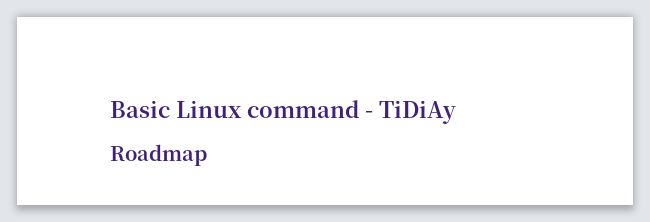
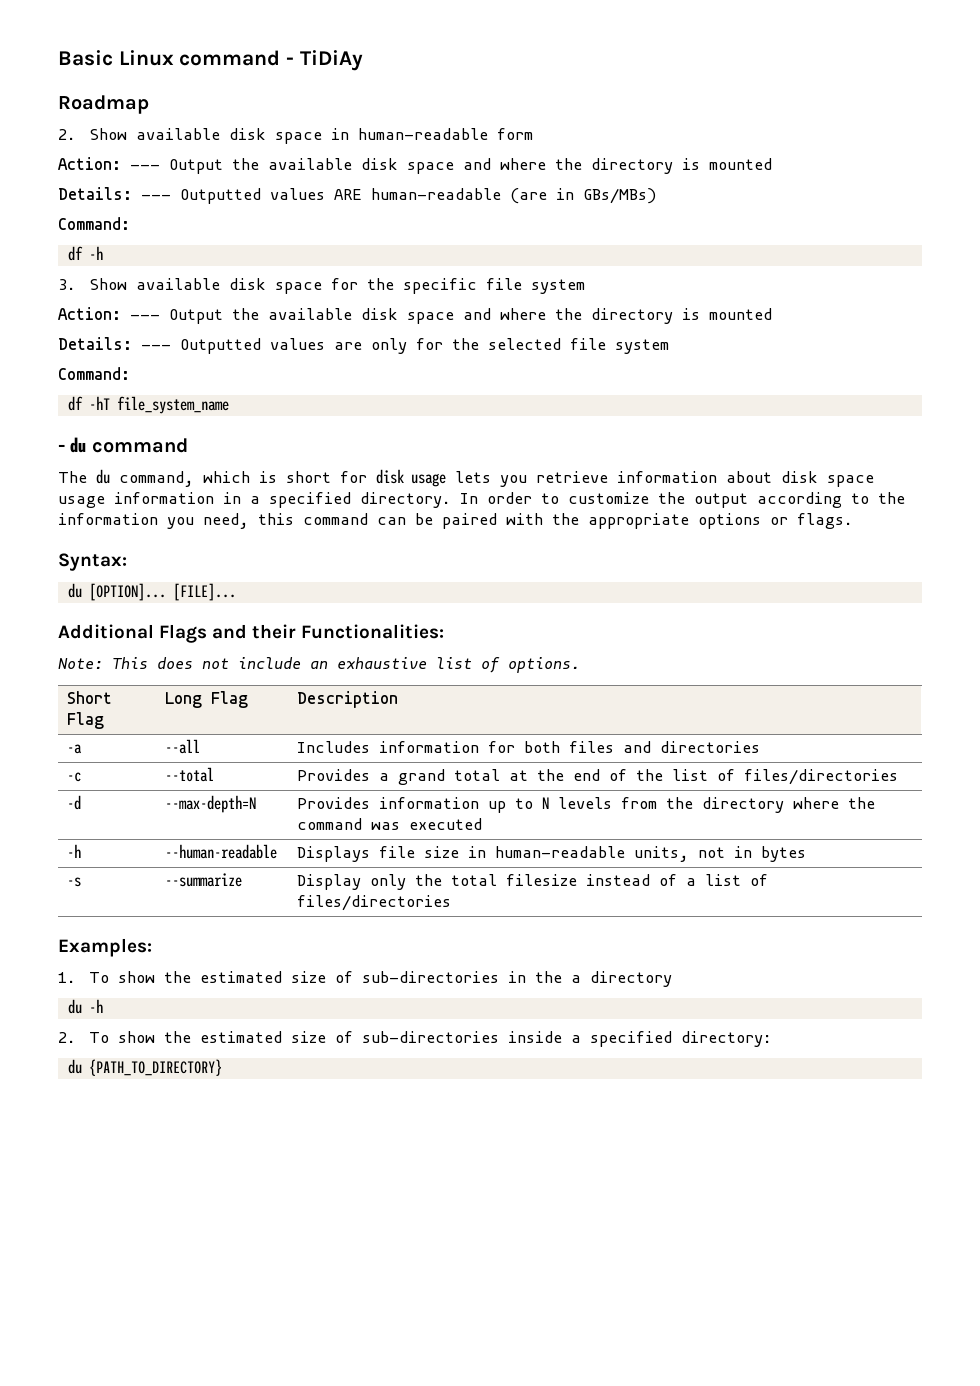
(207, 155) none -> [58,128,533,144] [58,157,772,174] [58,187,656,204] [58,217,130,230] [67,246,103,261] [58,278,585,294] [58,307,772,324] [58,337,669,354] [58,367,130,380] [67,396,229,414] [58,437,188,453] [58,469,874,487] [58,492,905,508] [58,513,853,529] [58,553,127,571] [67,583,236,601] [58,624,444,643] [58,657,580,673] [67,691,113,704] [67,712,105,729] [165,691,249,708] [297,691,399,708] [67,744,83,754] [165,739,201,754] [297,741,761,753] [67,772,82,782] [165,767,215,782] [297,769,899,785] [67,795,82,810] [165,795,257,813] [297,797,876,813] [297,818,483,830] [67,844,82,858] [165,844,278,859] [297,846,807,862] [67,877,82,887] [165,873,243,887] [297,874,769,890] [297,895,452,911] [58,938,152,957] [58,971,672,987] [67,999,103,1014] [58,1031,772,1047] [67,1059,222,1076] // 2. Show available disk space in human-readable form // Action: --- Output the available disk space and where the directory is mounted // Details: --- Outputted values ARE human-readable (are in GBs/MBs) // Command: // df -h // 3. Show available disk space for the specific file system // Action: --- Output the available disk space and where the directory is mounted // Details: --- Outputted values are only for the selected file system // Command: // df -hT file_system_name // - du command // The du command, which is short for disk usage lets you retrieve information about disk space usage information in a specified directory. In order to customize the output according to the information you need, this command can be paired with the appropriate options or flags. // Syntax: // du [OPTION]... [FILE]... // Additional Flags and their Functionalities: // Note: This does not include an exhaustive list of options. // Short Flag | Long Flag | Description // -a | --all | Includes information for both files and directories // -c | --total | Provides a grand total at the end of the list of files/directories // -d | --max-depth=N | Provides information up to N levels from the directory where the command was executed // -h | --human-readable | Displays file size in human-readable units, not in bytes // -s | --summarize | Display only the total filesize instead of a list of files/directories // Examples: // 1. To show the estimated size of sub-directories in the a directory // du -h // 2. To show the estimated size of sub-directories inside a specified directory: // du {PATH_TO_DIRECTORY}

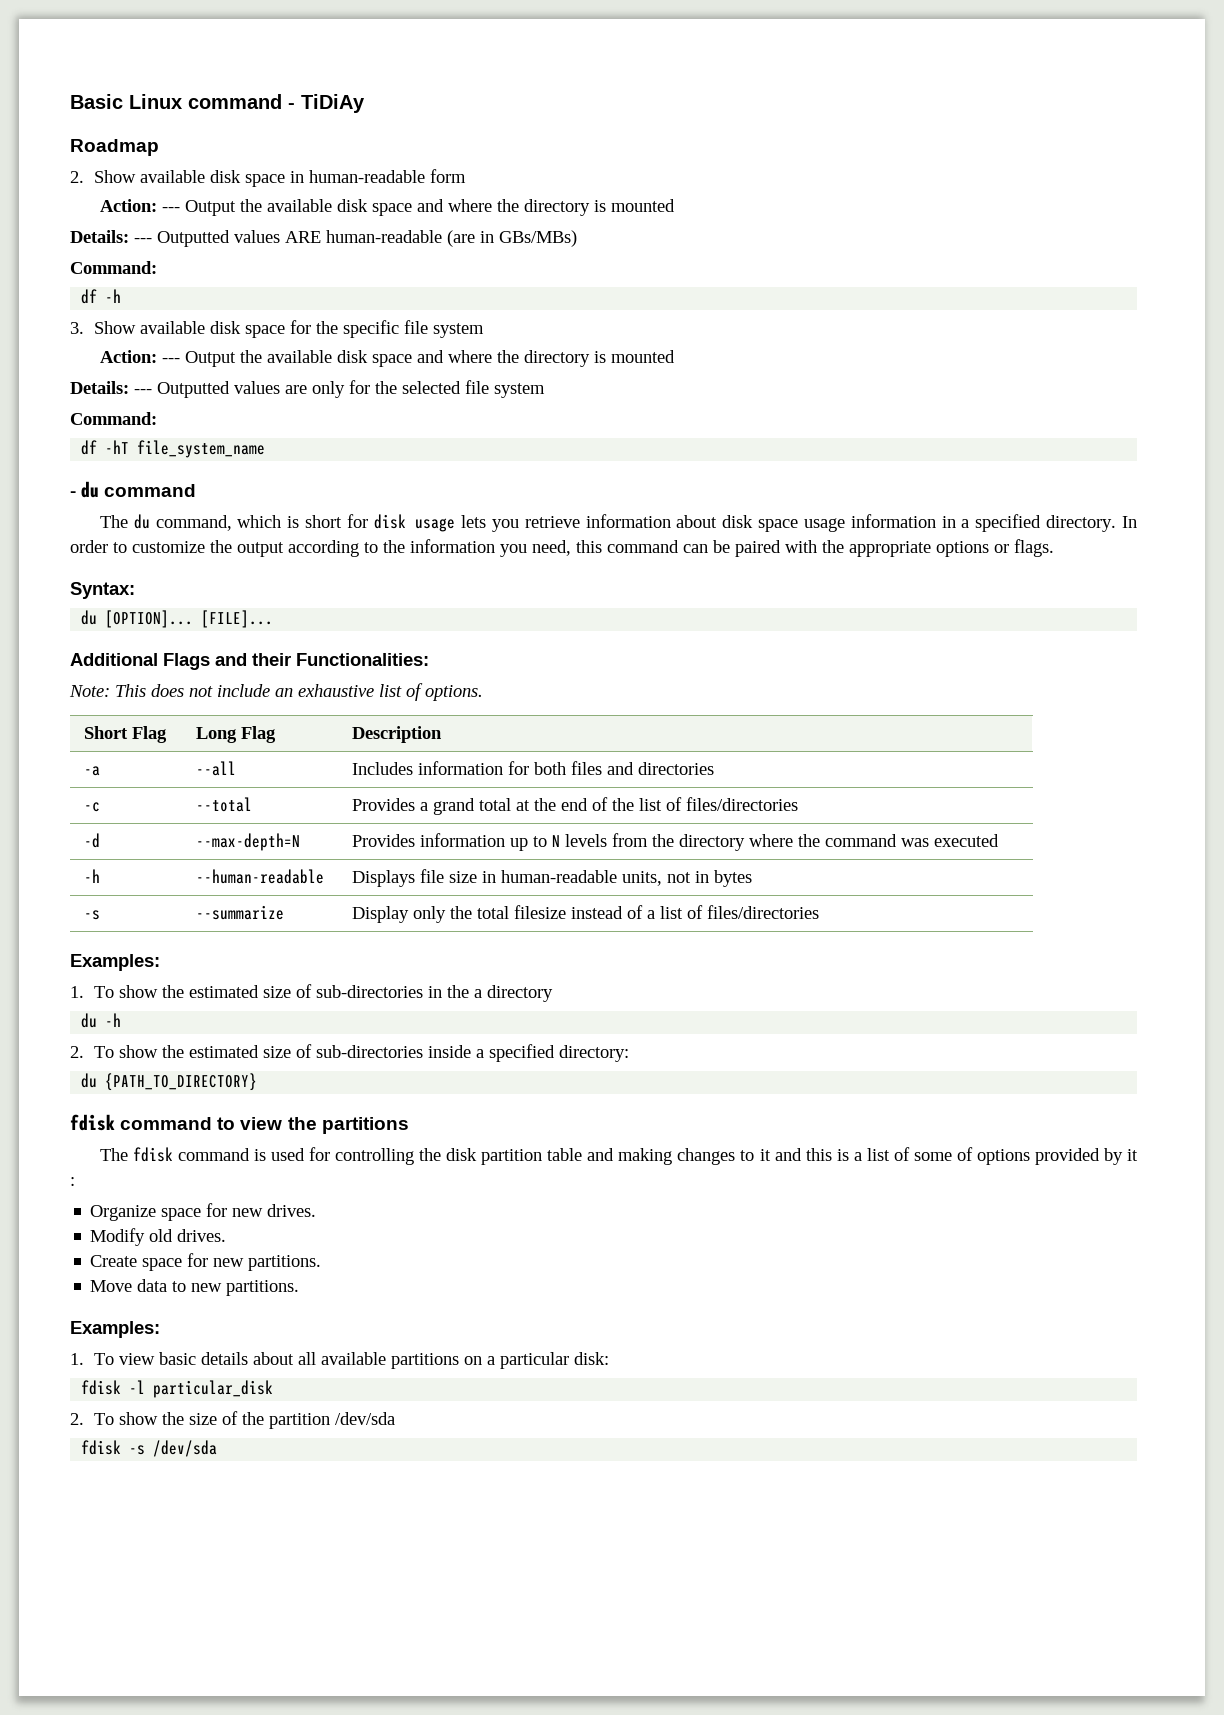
(222, 1067) none -> [70,1114,409,1134] [99,1147,1139,1165] [70,1177,75,1186] [90,1203,317,1221] [90,1228,227,1246] [90,1253,322,1271] [90,1279,300,1296] [70,1321,160,1338] [70,1352,610,1369] [81,1380,274,1398] [70,1411,396,1429] [81,1440,218,1457] // fdisk command to view the partitions // The fdisk command is used for controlling the disk partition table and making changes to it and this is a list of some of options provided by it : // Organize space for new drives. // Modify old drives. // Create space for new partitions. // Move data to new partitions. // Examples: // 1. To view basic details about all available partitions on a particular disk: // fdisk -l particular_disk // 2. To show the size of the partition /dev/sda // fdisk -s /dev/sda

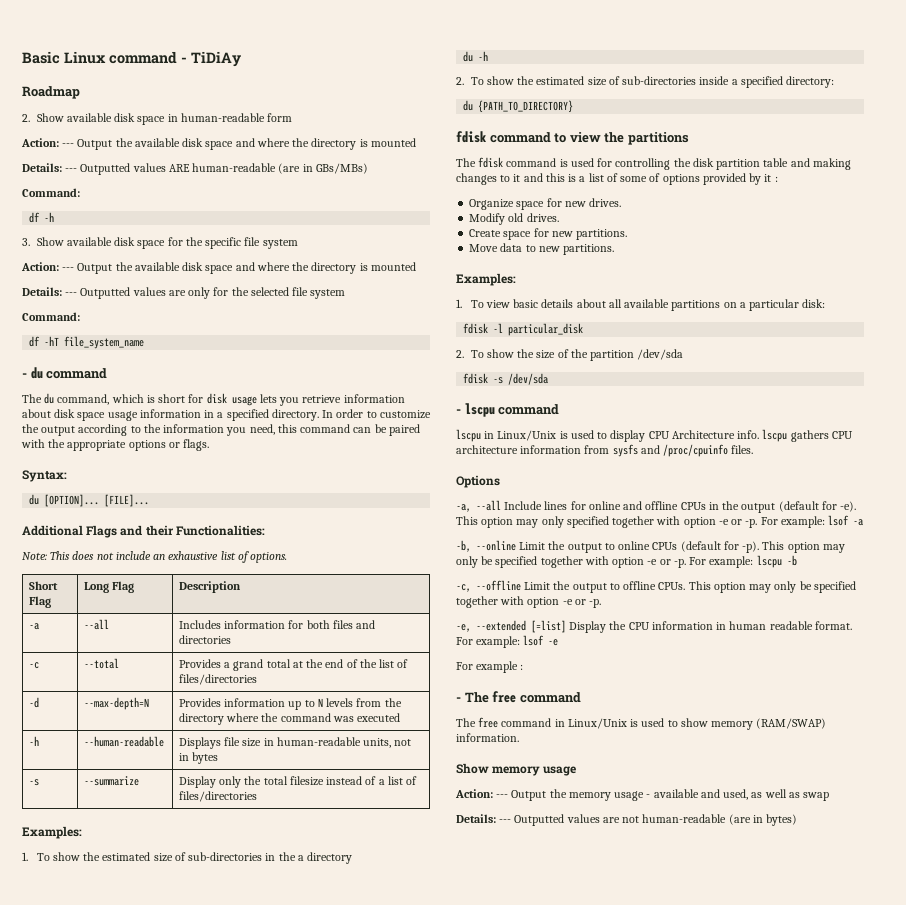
(218, 1448) none -> [456,403,560,417] [456,429,853,442] [456,444,754,457] [456,475,500,488] [456,500,857,513] [456,515,864,528] [456,540,845,553] [456,555,797,568] [456,580,856,593] [456,596,602,608] [456,620,852,633] [456,635,559,648] [456,661,524,673] [456,691,581,703] [456,717,827,730] [456,733,519,742] [456,763,577,776] [455,789,830,801] [456,814,798,826] // - lscpu command // lscpu in Linux/Unix is used to display CPU Architecture info. lscpu gathers CPU architecture information from sysfs and /proc/cpuinfo files. // Options // -a, --all Include lines for online and offline CPUs in the output (default for -e). This option may only specified together with option -e or -p. For example: lsof -a // -b, --online Limit the output to online CPUs (default for -p). This option may only be specified together with option -e or -p. For example: lscpu -b // -c, --offline Limit the output to offline CPUs. This option may only be specified together with option -e or -p. // -e, --extended [=list] Display the CPU information in human readable format. For example: lsof -e // For example : // - The free command // The free command in Linux/Unix is used to show memory (RAM/SWAP) information. // Show memory usage // Action: --- Output the memory usage - available and used, as well as swap // Details: --- Outputted values are not human-readable (are in bytes)

